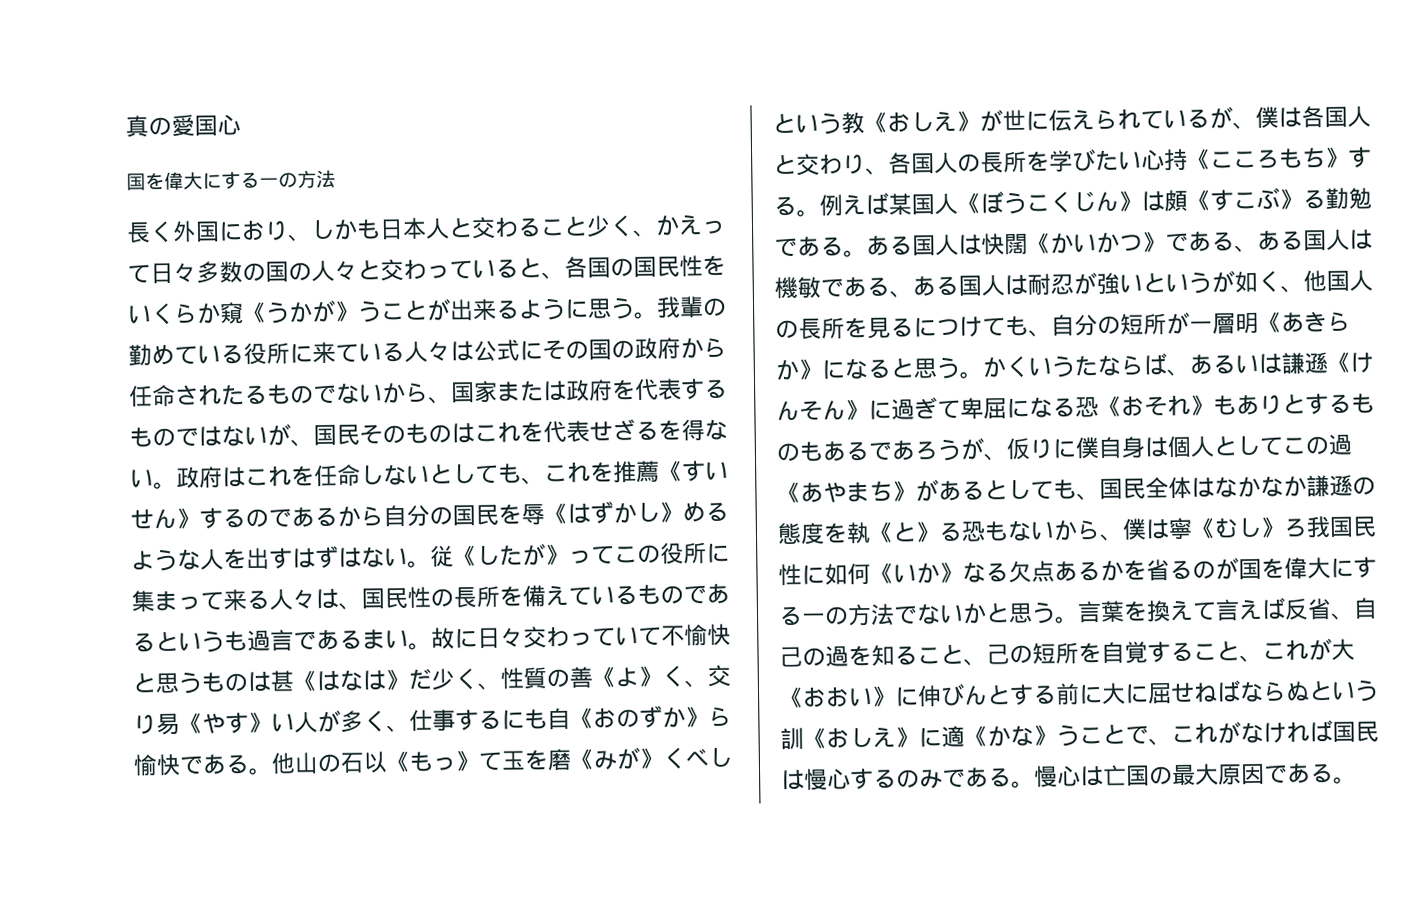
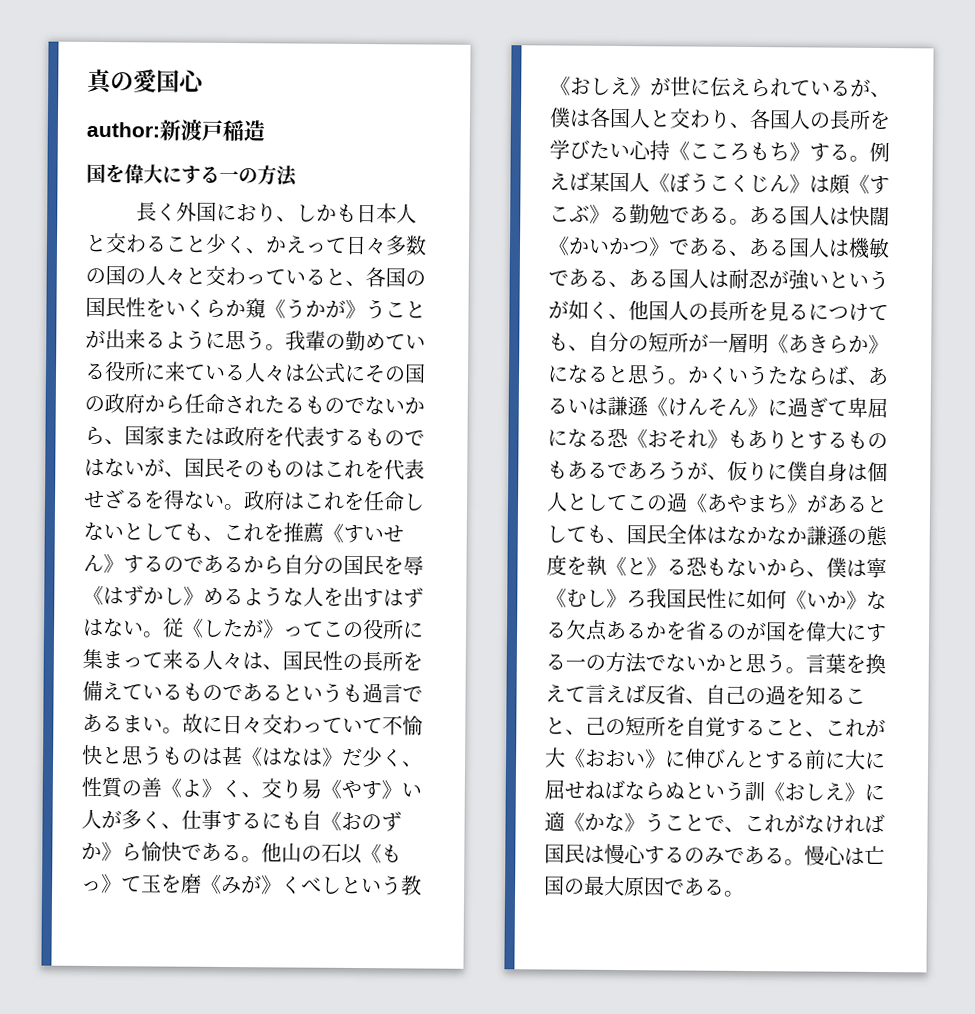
(241, 125) none -> [86,118,265,142] // author:新渡戸稲造

